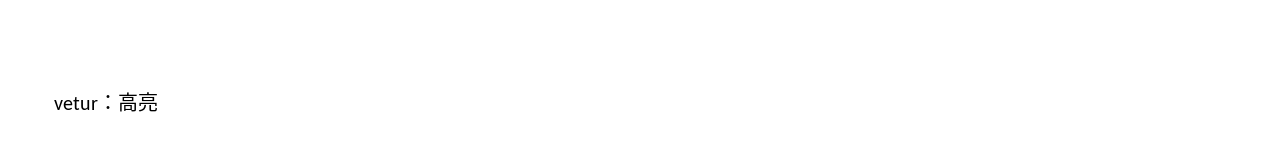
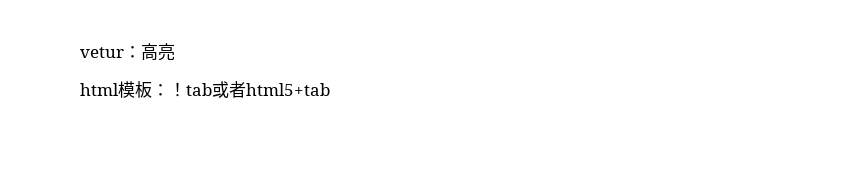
(158, 102) none -> [80,81,330,98] // html模板：！tab或者html5+tab

